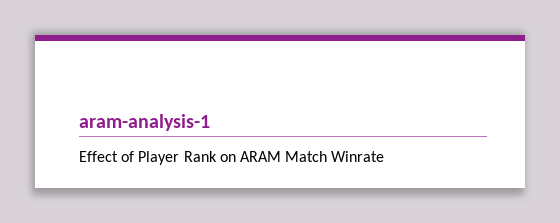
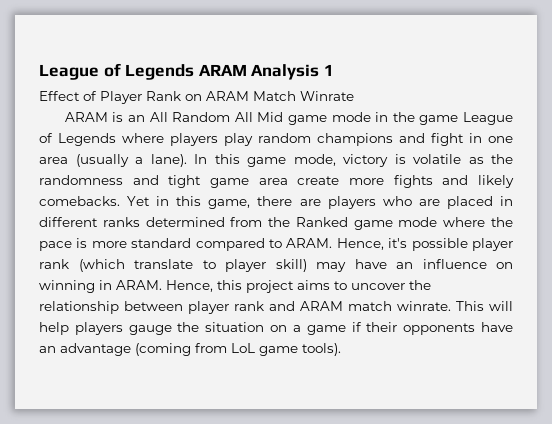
[79,114,210,131] aram-analysis-1 -> [39,63,334,80] League of Legends ARAM Analysis 1
(385, 156) none -> [64,112,514,125] [39,133,513,146] [39,154,513,167] [39,175,514,188] [39,196,513,209] [39,217,513,230] [39,238,513,251] [39,259,513,272] [39,280,431,293] [39,301,513,314] [39,322,513,335] [39,343,341,356] // ARAM is an All Random All Mid game mode in the game League of Legends where players play random champions and fight in one area (usually a lane). In this game mode, victory is volatile as the randomness and tight game area create more fights and likely comebacks. Yet in this game, there are players who are placed in different ranks determined from the Ranked game mode where the pace is more standard compared to ARAM. Hence, it's possible player rank (which translate to player skill) may have an influence on winning in ARAM. Hence, this project aims to uncover the relationship between player rank and ARAM match winrate. This will help players gauge the situation on a game if their opponents have an advantage (coming from LoL game tools).

